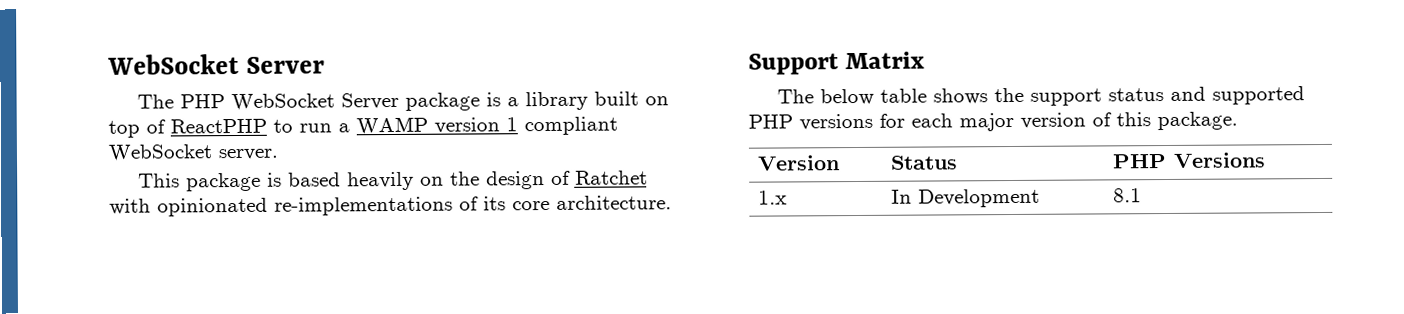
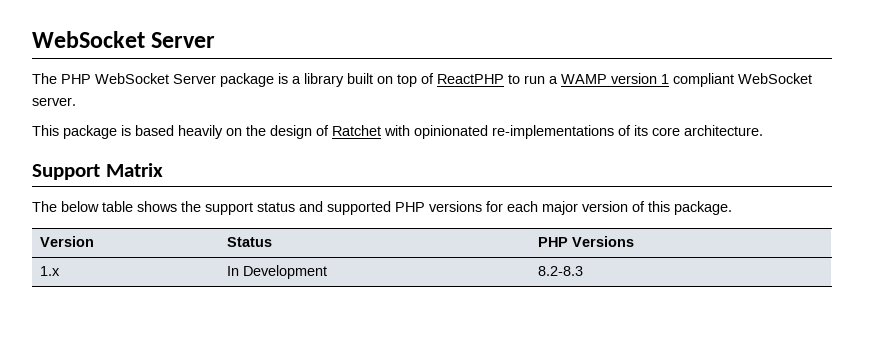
[1113,188,1143,203] 8.1 -> [537,266,583,276] 8.2-8.3

